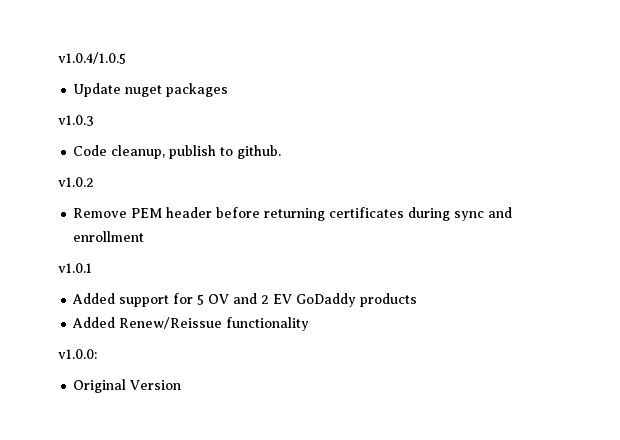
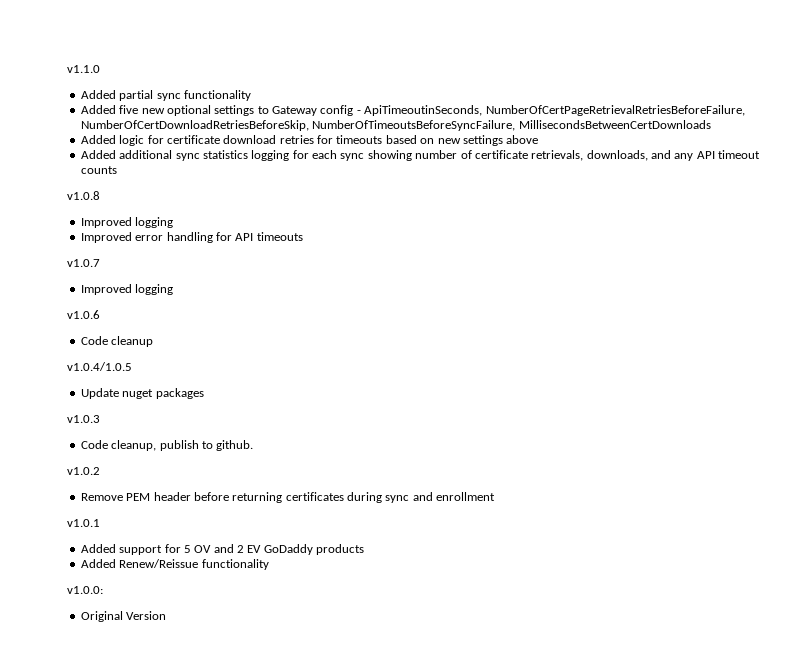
(58, 58) none -> [67,65,100,73] [80,90,251,101] [80,105,745,116] [80,120,711,131] [80,135,539,146] [80,150,761,161] [80,166,117,174] [67,191,100,200] [80,217,174,228] [80,232,303,243] [67,259,100,267] [80,284,174,295] [67,310,100,319] [80,336,154,347] v1.1.0 // Added partial sync functionality // Added five new optional settings to Gateway config - ApiTimeoutinSeconds, NumberOfCertPageRetrievalRetriesBeforeFailure, NumberOfCertDownloadRetriesBeforeSkip, NumberOfTimeoutsBeforeSyncFailure, MillisecondsBetweenCertDownloads // Added logic for certificate download retries for timeouts based on new settings above // Added additional sync statistics logging for each sync showing number of certificate retrievals, downloads, and any API timeout counts // v1.0.8 // Improved logging // Improved error handling for API timeouts // v1.0.7 // Improved logging // v1.0.6 // Code cleanup //

